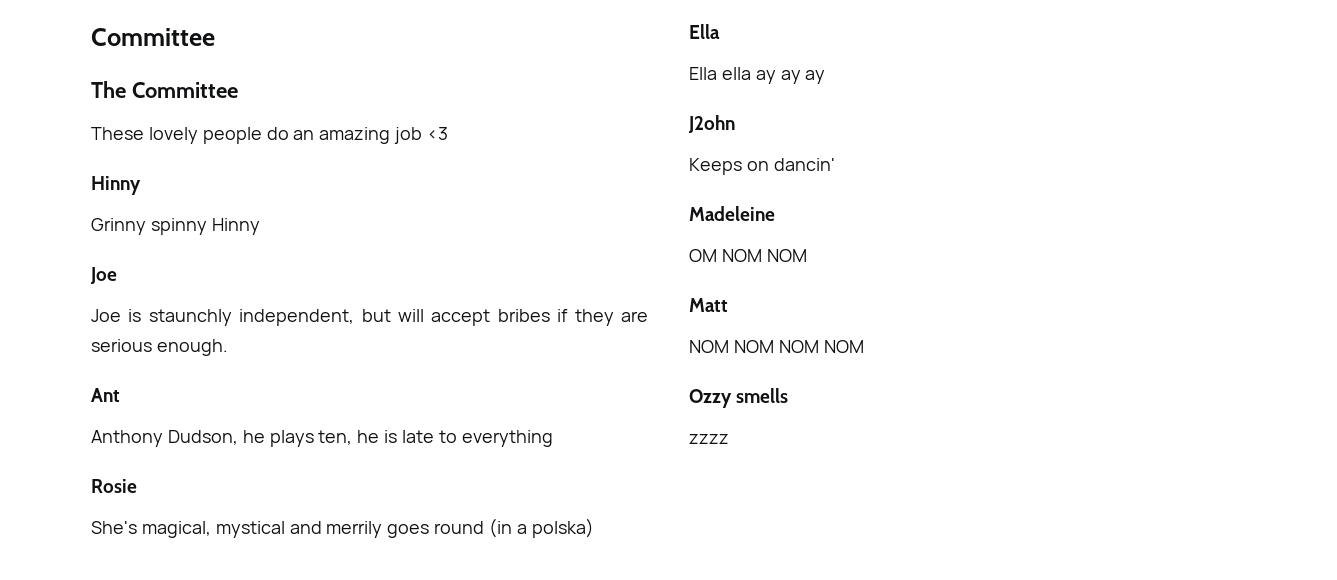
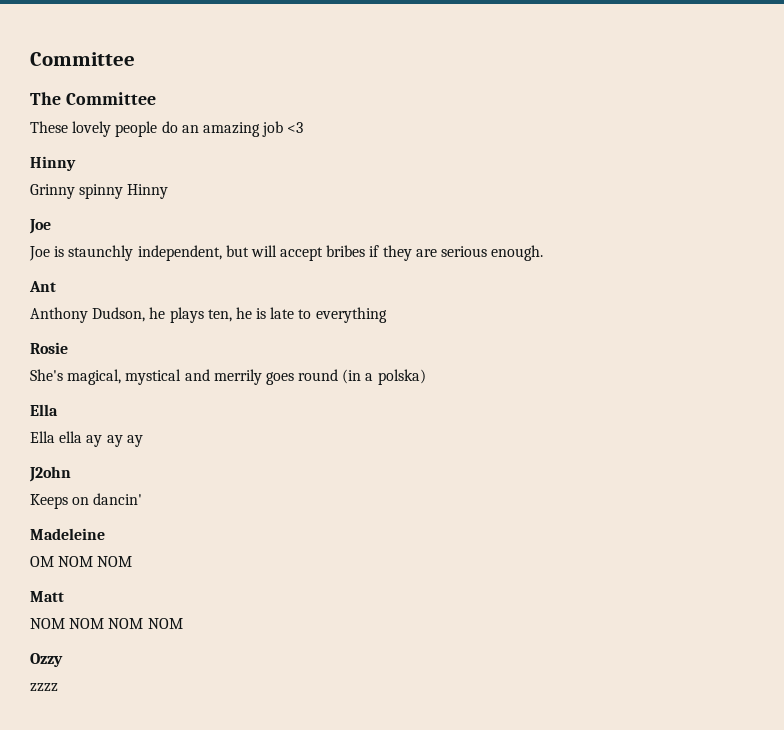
[736,388,789,403] smells -> (63, 660) none

